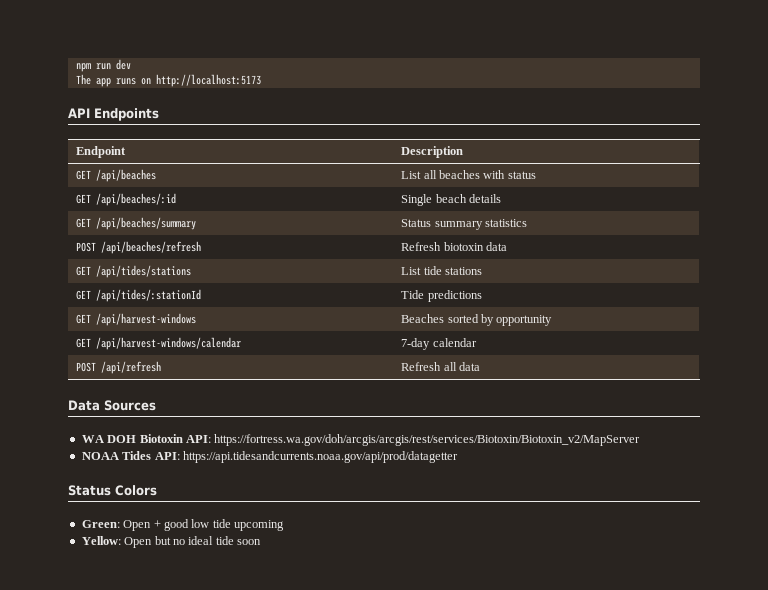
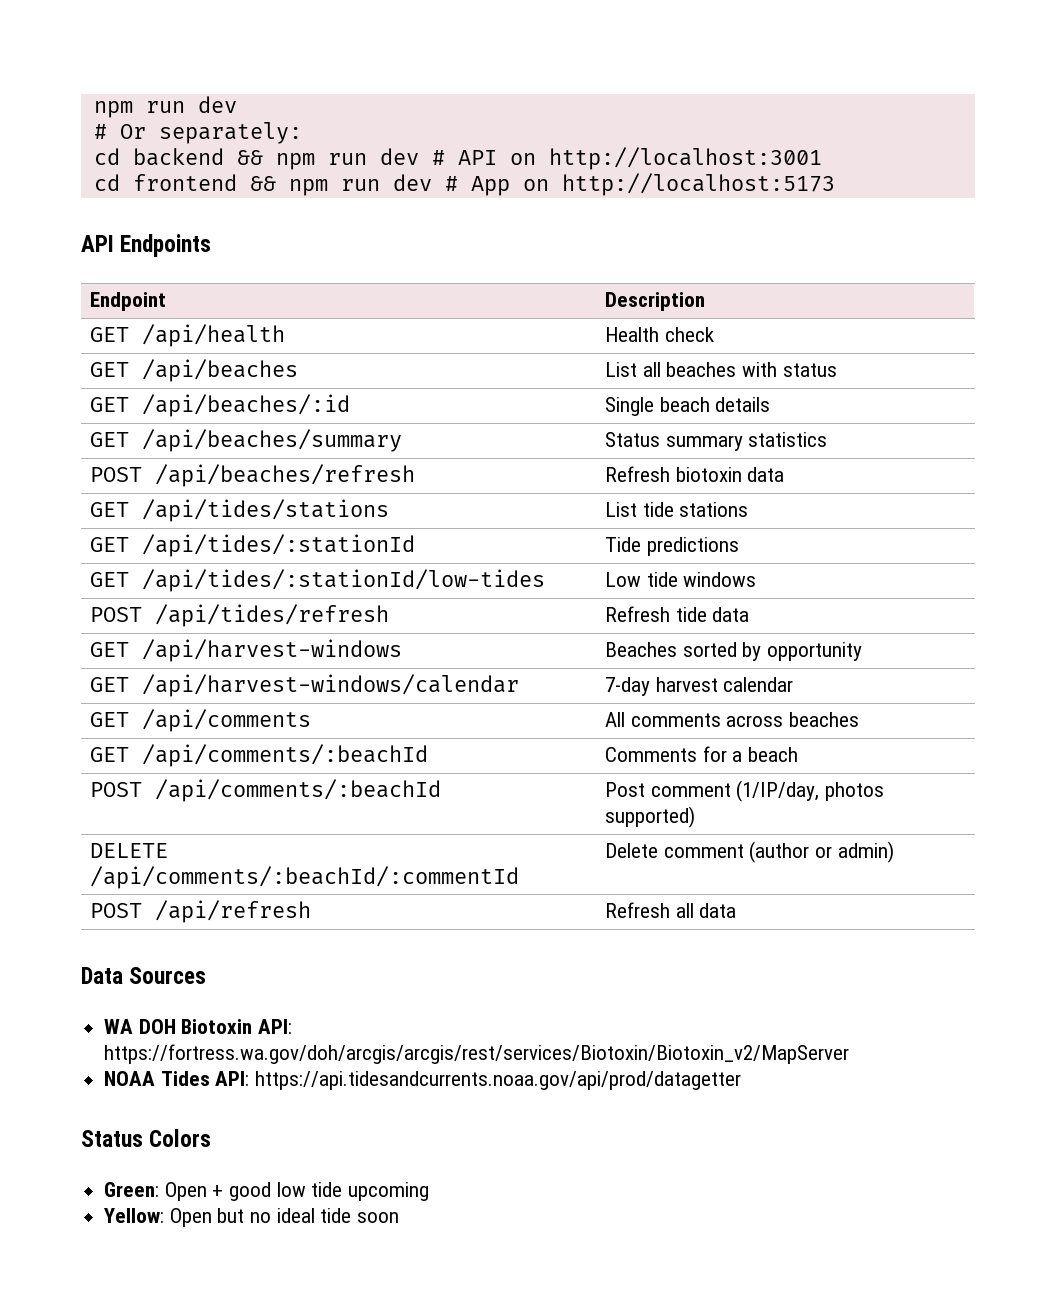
[75,74,136,87] The app runs -> [93,122,302,144] [93,147,822,170] [93,174,510,196] # Or separately: // cd backend && npm run dev # API on http://localhost:3001 // cd frontend && npm run dev # App
(464, 152) none -> [89,324,285,347] [604,327,714,342] // GET /api/health | Health check
(482, 296) none -> [89,569,545,592] [604,572,757,587] [89,604,389,627] [604,606,750,622] // GET /api/tides/:stationId/low-tides | Low tide windows // POST /api/tides/refresh | Refresh tide data
(431, 344) none -> [655,677,718,692] harvest
(477, 342) none -> [89,709,311,732] [604,712,860,727] [89,744,428,767] [604,746,799,762] [89,779,441,802] [604,780,885,802] [604,806,695,828] [89,843,168,858] [89,866,519,889] [604,841,894,863] // GET /api/comments | All comments across beaches // GET /api/comments/:beachId | Comments for a beach // POST /api/comments/:beachId | Post comment (1/IP/day, photos supported) // DELETE /api/comments/:beachId/:commentId | Delete comment (author or admin)

